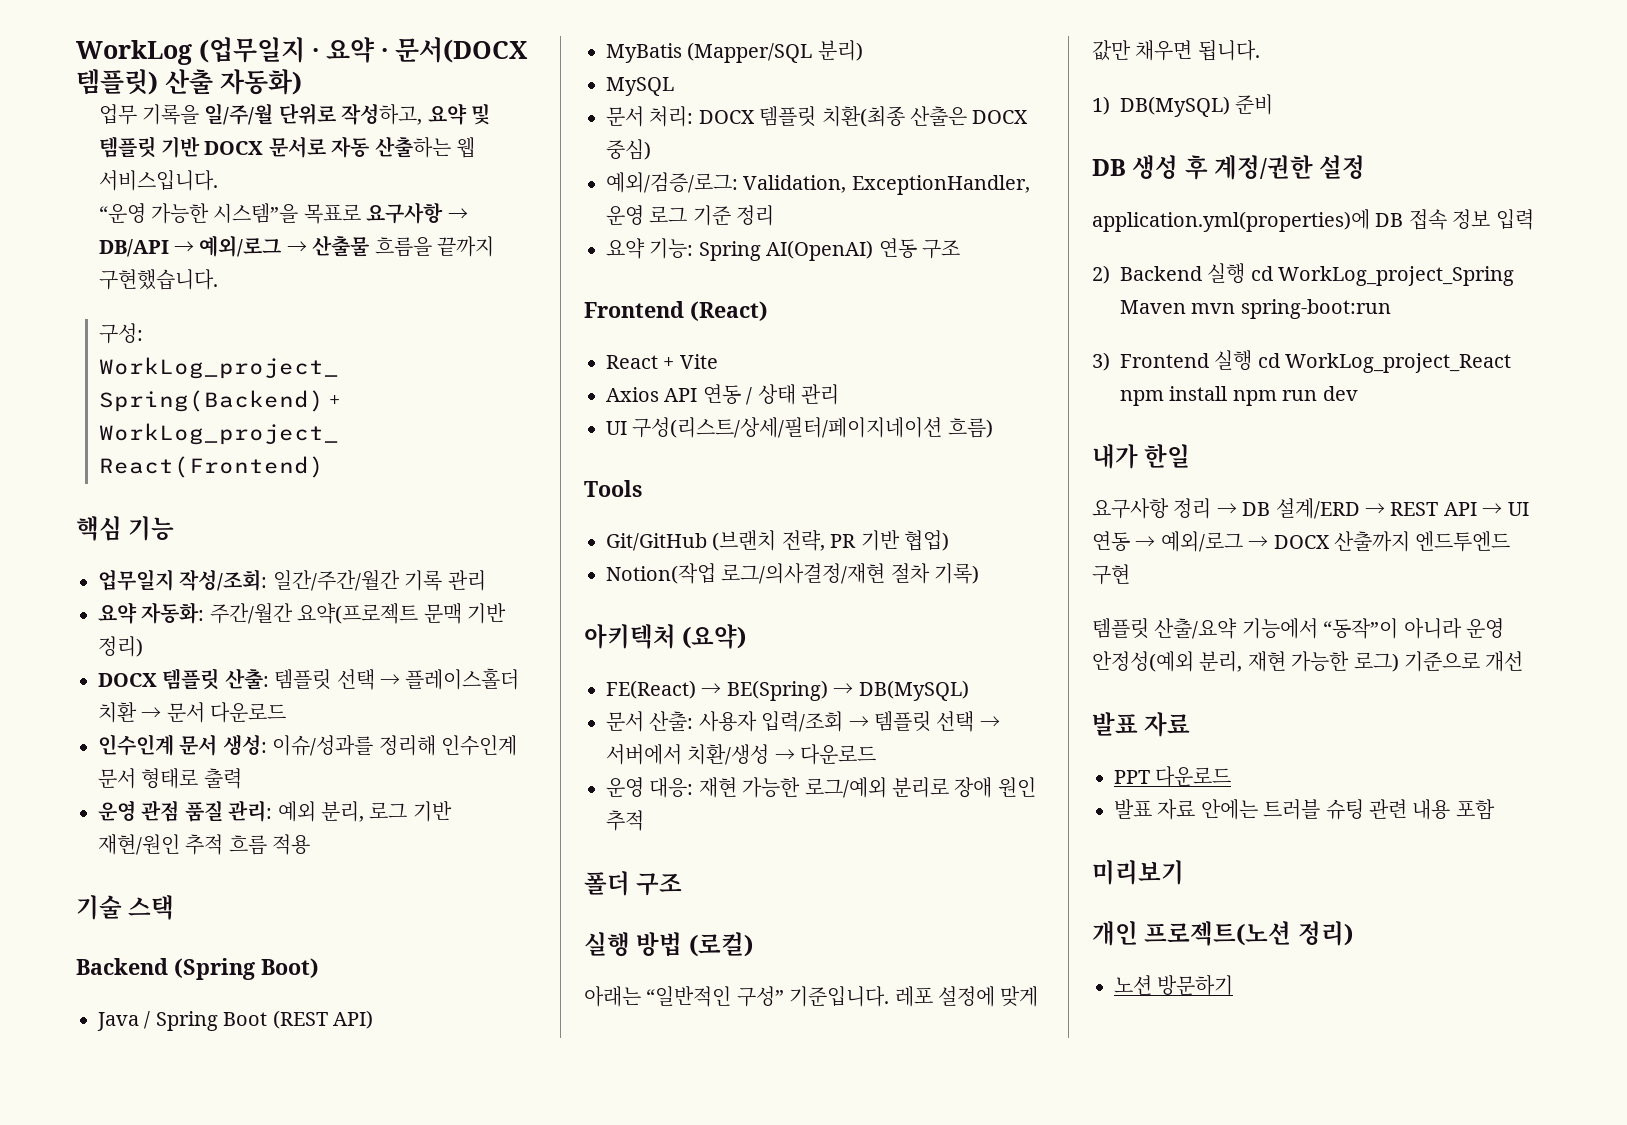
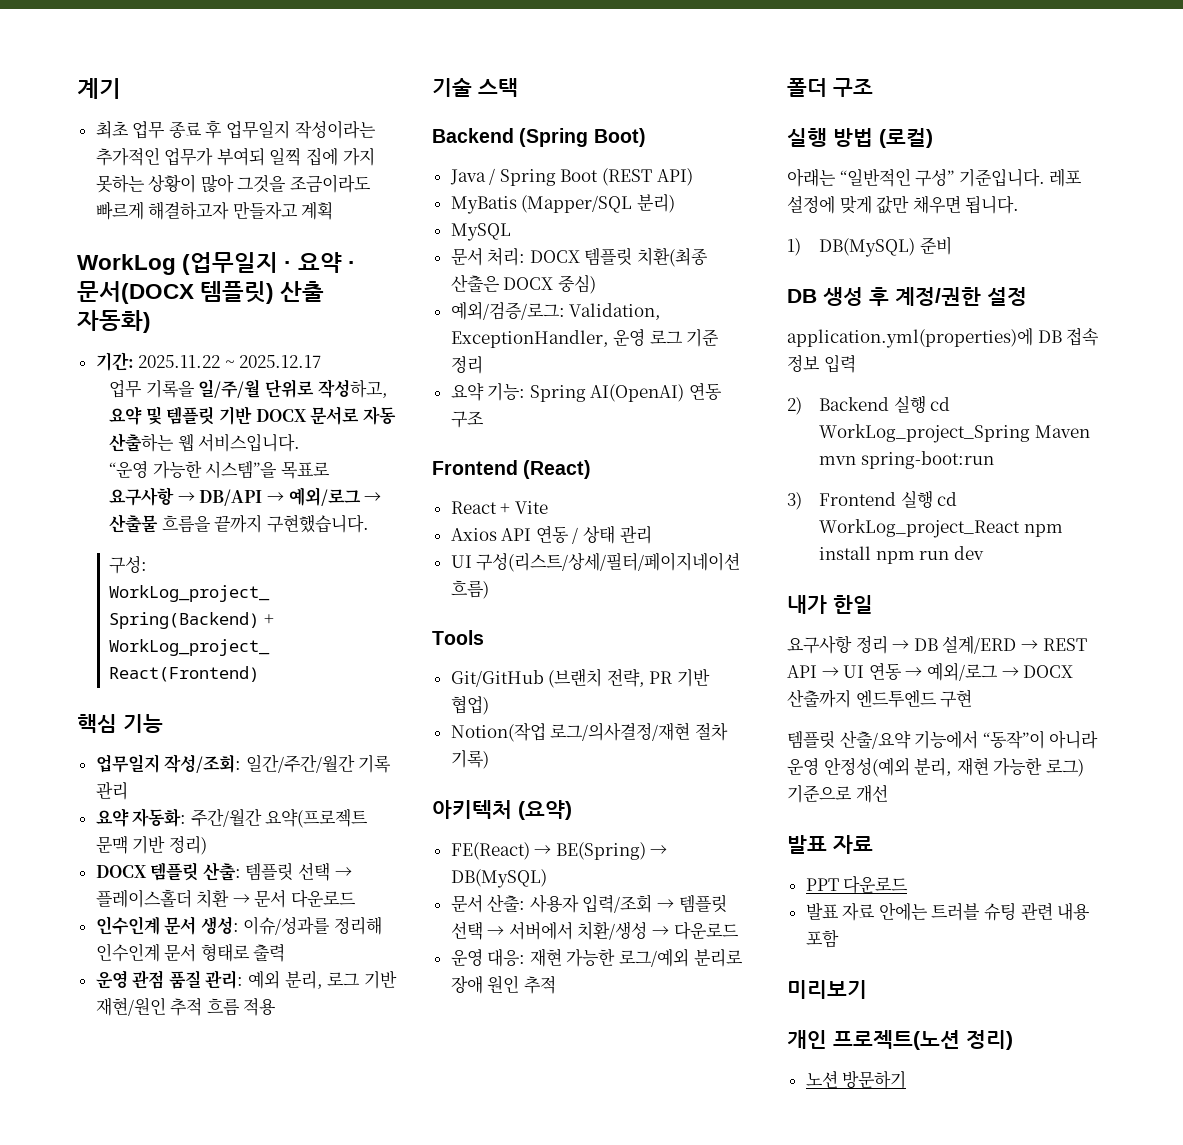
(76, 52) none -> [77,78,121,99] [95,120,376,139] [95,147,375,166] [95,174,372,193] [95,201,334,220] 계기 // 최초 업무 종료 후 업무일지 작성이라는 추가적인 업무가 부여되 일찍 집에 가지 못하는 상황이 많아 그것을 조금이라도 빠르게 해결하고자 만들자고 계획 //
(302, 82) none -> [95,352,322,371] // 기간: 2025.11.22 ~ 2025.12.17

